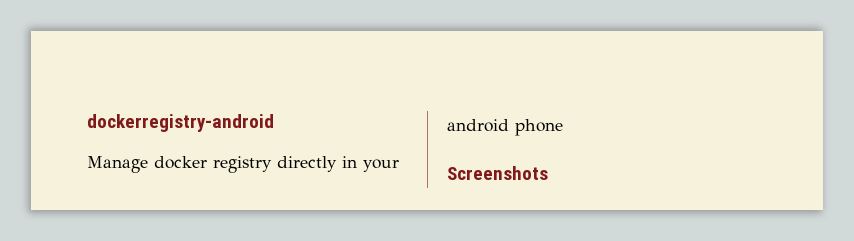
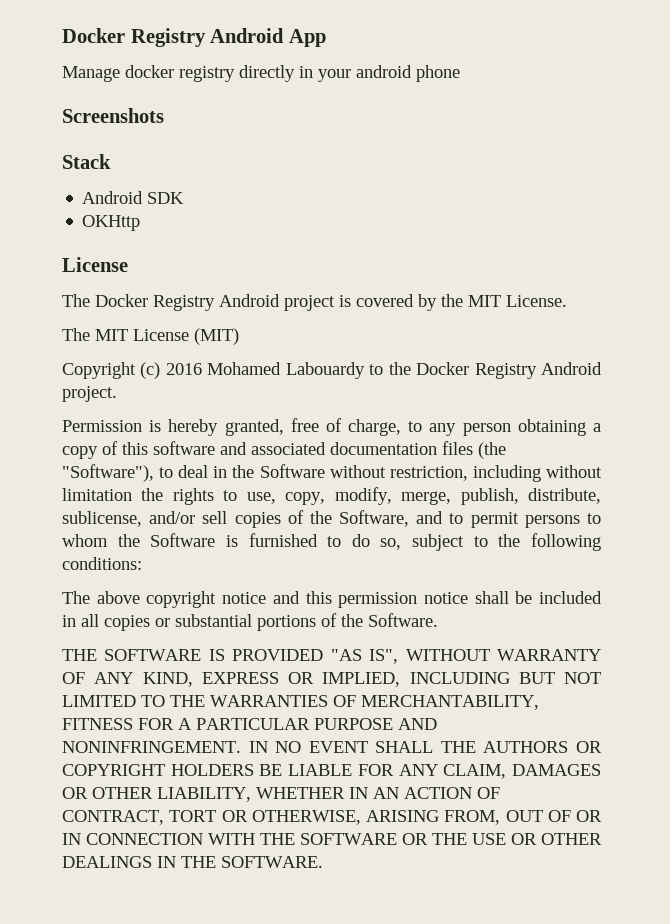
[87,114,274,132] dockerregistry-android -> [62,28,326,47] Docker Registry Android App
(548, 173) none -> [62,154,111,169] [82,191,185,204] [82,215,141,231] [62,257,128,272] [62,294,567,311] [62,328,239,345] [62,362,603,379] [62,386,117,402] [62,418,601,436] [62,441,506,459] [62,464,602,482] [62,487,602,505] [62,510,601,528] [62,533,601,551] [62,557,142,570] [62,591,602,608] [62,613,438,631] [62,649,601,664] [62,672,601,687] [62,695,539,710] [62,718,437,730] [62,741,602,753] [62,764,601,779] [62,787,500,802] [62,810,602,825] [62,833,602,845] [62,856,323,868] // Stack // Android SDK // OKHttp // License // The Docker Registry Android project is covered by the MIT License. // The MIT License (MIT) // Copyright (c) 2016 Mohamed Labouardy to the Docker Registry Android project. // Permission is hereby granted, free of charge, to any person obtaining a copy of this software and associated documentation files (the "Software"), to deal in the Software without restriction, including without limitation the rights to use, copy, modify, merge, publish, distribute, sublicense, and/or sell copies of the Software, and to permit persons to whom the Software is furnished to do so, subject to the following conditions: // The above copyright notice and this permission notice shall be included in all copies or substantial portions of the Software. // THE SOFTWARE IS PROVIDED "AS IS", WITHOUT WARRANTY OF ANY KIND, EXPRESS OR IMPLIED, INCLUDING BUT NOT LIMITED TO THE WARRANTIES OF MERCHANTABILITY, FITNESS FOR A PARTICULAR PURPOSE AND NONINFRINGEMENT. IN NO EVENT SHALL THE AUTHORS OR COPYRIGHT HOLDERS BE LIABLE FOR ANY CLAIM, DAMAGES OR OTHER LIABILITY, WHETHER IN AN ACTION OF CONTRACT, TORT OR OTHERWISE, ARISING FROM, OUT OF OR IN CONNECTION WITH THE SOFTWARE OR THE USE OR OTHER DEALINGS IN THE SOFTWARE.

